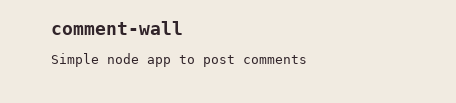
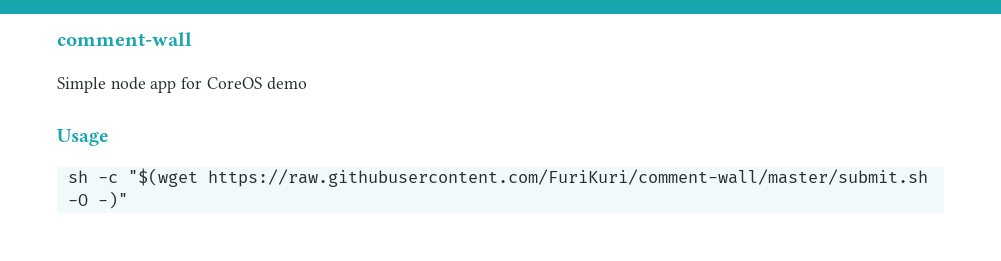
[179,55,307,67] to post comments -> [181,77,307,90] [57,129,109,146] [67,168,928,187] [67,191,128,209] for CoreOS demo // Usage // sh -c "$(wget https://raw.githubusercontent.com/FuriKuri/comment-wall/master/submit.sh -O -)"

